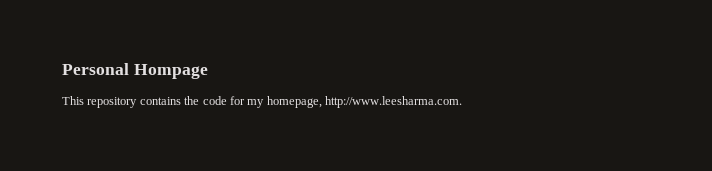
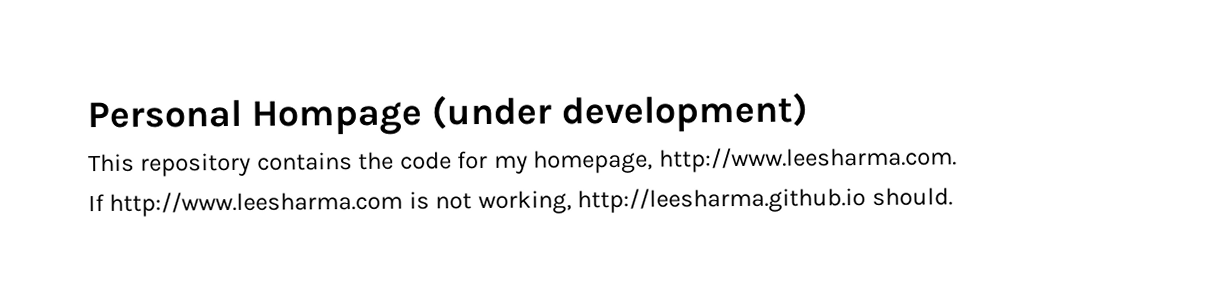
(208, 71) none -> [431,92,809,133] (under development)
(462, 102) none -> [88,186,953,217] // If http://www.leesharma.com is not working, http://leesharma.github.io should.

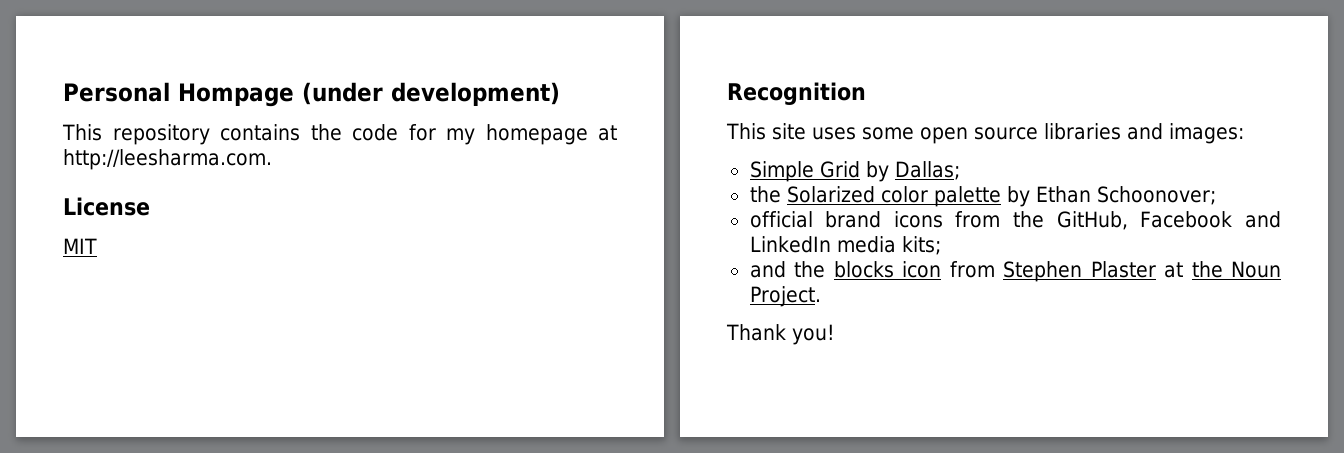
[533,146,957,174] [88,186,953,217] homepage, http://www.leesharma.com. // If http://www.leesharma.com is not working, http://leesharma.github.io should. -> [485,124,617,145] [63,149,272,170] [63,197,150,216] [63,238,97,254] [727,82,866,105] [726,123,1244,144] [749,161,960,182] [749,186,1216,207] [749,211,1281,230] [749,236,941,255] [749,261,1281,282] [749,286,821,307] [726,324,835,345] homepage at http://leesharma.com. // License // MIT // Recognition // This site uses some open source libraries and images: // Simple Grid by Dallas; // the Solarized color palette by Ethan Schoonover; // official brand icons from the GitHub, Facebook and LinkedIn media kits; // and the blocks icon from Stephen Plaster at the Noun Project. // Thank you!

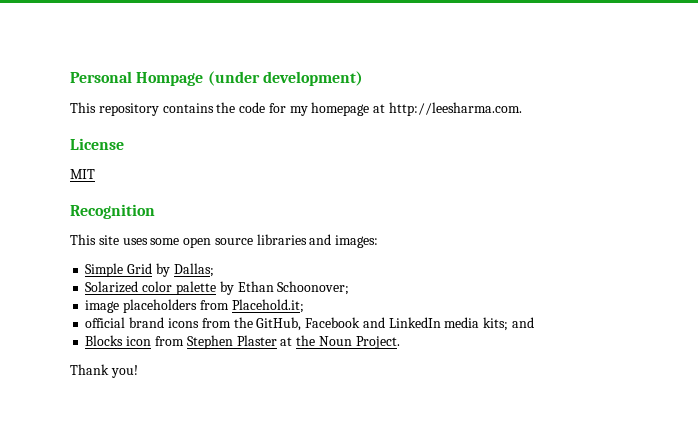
[749,186,781,203] the -> (214, 270) none
(1216, 195) none -> [85,299,304,313] // image placeholders from Placehold.it;
[749,261,894,278] // and the blocks -> [511,317,534,328] [85,335,124,346] and // Blocks

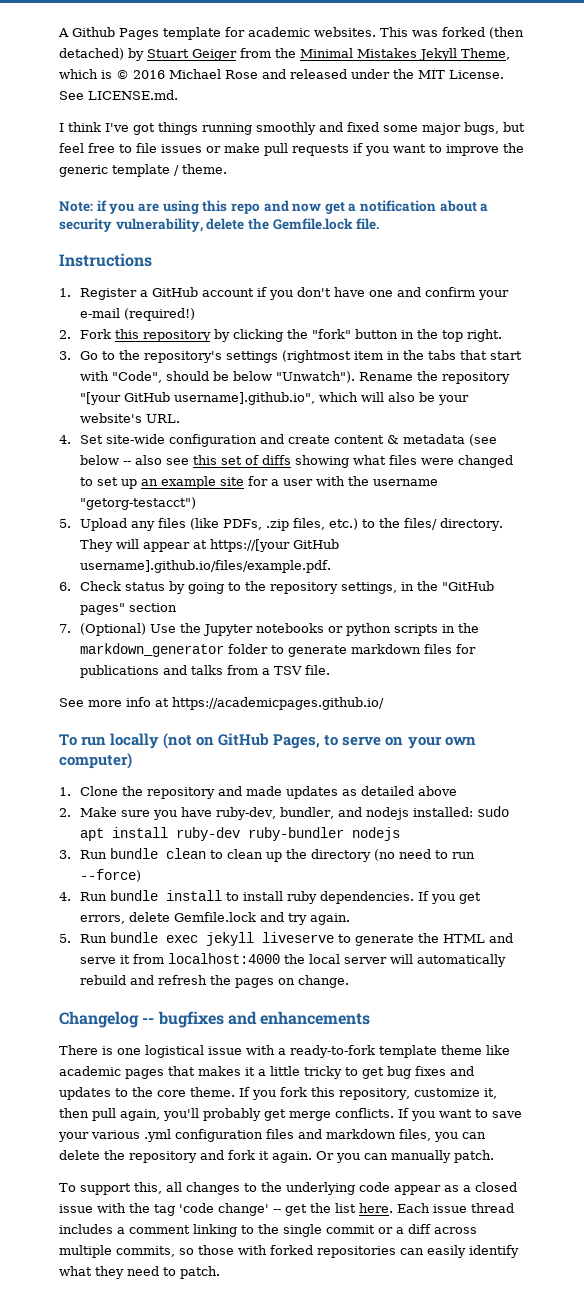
[70,71,363,86] [70,102,523,116] [70,138,124,150] [70,169,95,179] [70,204,155,219] [70,234,379,248] [85,263,214,277] [85,281,350,295] [85,299,304,313] [85,317,534,331] [85,335,400,349] [70,364,138,378] Personal Hompage (under development) // This repository contains the code for my homepage at http://leesharma.com. // License // MIT // Recognition // This site uses some open source libraries and images: // Simple Grid by Dallas; // Solarized color palette by Ethan Schoonover; // image placeholders from Placehold.it; // official brand icons from the GitHub, Facebook and LinkedIn media kits; and // Blocks icon from Stephen Plaster at the Noun Project. // Thank you! -> [58,27,524,40] [59,48,510,61] [59,69,504,79] [59,90,178,100] [59,122,525,135] [59,143,524,156] [59,164,227,177] [59,200,489,214] [59,218,380,232] [59,253,152,267] [59,287,510,300] [80,308,196,321] [59,329,503,342] [59,350,523,363] [80,371,511,384] [80,392,470,405] [80,413,181,423] [59,434,498,447] [80,455,514,468] [80,476,439,489] [80,497,197,510] [59,518,504,531] [80,539,340,552] [80,560,332,573] [59,581,495,594] [80,603,178,615] [59,623,480,636] [80,643,477,657] [80,665,331,678] [59,697,384,710] [59,733,476,749] [59,753,132,769] [59,786,458,799] [59,806,510,820] [80,827,401,841] [59,848,476,862] [80,869,142,882] [59,890,482,904] [80,912,351,925] [59,932,514,946] [80,953,507,967] [80,975,350,988] [59,1011,371,1028] [59,1045,510,1058] [59,1066,474,1079] [59,1087,497,1100] [59,1108,522,1121] [58,1129,486,1142] [59,1150,494,1163] [59,1182,517,1195] [59,1203,514,1216] [59,1224,477,1237] [59,1245,519,1258] [59,1266,220,1279] A Github Pages template for academic websites. This was forked (then detached) by Stuart Geiger from the Minimal Mistakes Jekyll Theme, which is © 2016 Michael Rose and released under the MIT License. See LICENSE.md. // I think I've got things running smoothly and fixed some major bugs, but feel free to file issues or make pull requests if you want to improve the generic template / theme. // Note: if you are using this repo and now get a notification about a security vulnerability, delete the Gemfile.lock file. // Instructions // 1. Register a GitHub account if you don't have one and confirm your e-mail (required!) // 2. Fork this repository by clicking the "fork" button in the top right. // 3. Go to the repository's settings (rightmost item in the tabs that start with "Code", should be below "Unwatch"). Rename the repository "[your GitHub username].github.io", which will also be your website's URL. // 4. Set site-wide configuration and create content & metadata (see below -- also see this set of diffs showing what files were changed to set up an example site for a user with the username "getorg-testacct") // 5. Upload any files (like PDFs, .zip files, etc.) to the files/ directory. They will appear at https://[your GitHub username].github.io/files/example.pdf. // 6. Check status by going to the repository settings, in the "GitHub pages" section // 7. (Optional) Use the Jupyter notebooks or python scripts in the markdown_generator folder to generate markdown files for publications and talks from a TSV file. // See more info at https://academicpages.github.io/ // To run locally (not on GitHub Pages, to serve on your own computer) // 1. Clone the repository and made updates as detailed above // 2. Make sure you have ruby-dev, bundler, and nodejs installed: sudo apt install ruby-dev ruby-bundler nodejs // 3. Run bundle clean to clean up the directory (no need to run --force) // 4. Run bundle install to install ruby dependencies. If you get errors, delete Gemfile.lock and try again. // 5. Run bundle exec jekyll liveserve to generate the HTML and serve it from localhost:4000 the local server will automatically rebuild and refresh the pages on change. // Changelog -- bugfixes and enhancements // There is one logistical issue with a ready-to-fork template theme like academic pages that makes it a little tricky to get bug fixes and updates to the core theme. If you fork this repository, customize it, then pull again, you'll probably get merge conflicts. If you want to save your various .yml configuration files and markdown files, you can delete the repository and fork it again. Or you can manually patch. // To support this, all changes to the underlying code appear as a closed issue with the tag 'code change' -- get the list here. Each issue thread includes a comment linking to the single commit or a diff across multiple commits, so those with forked repositories can easily identify what they need to patch.

